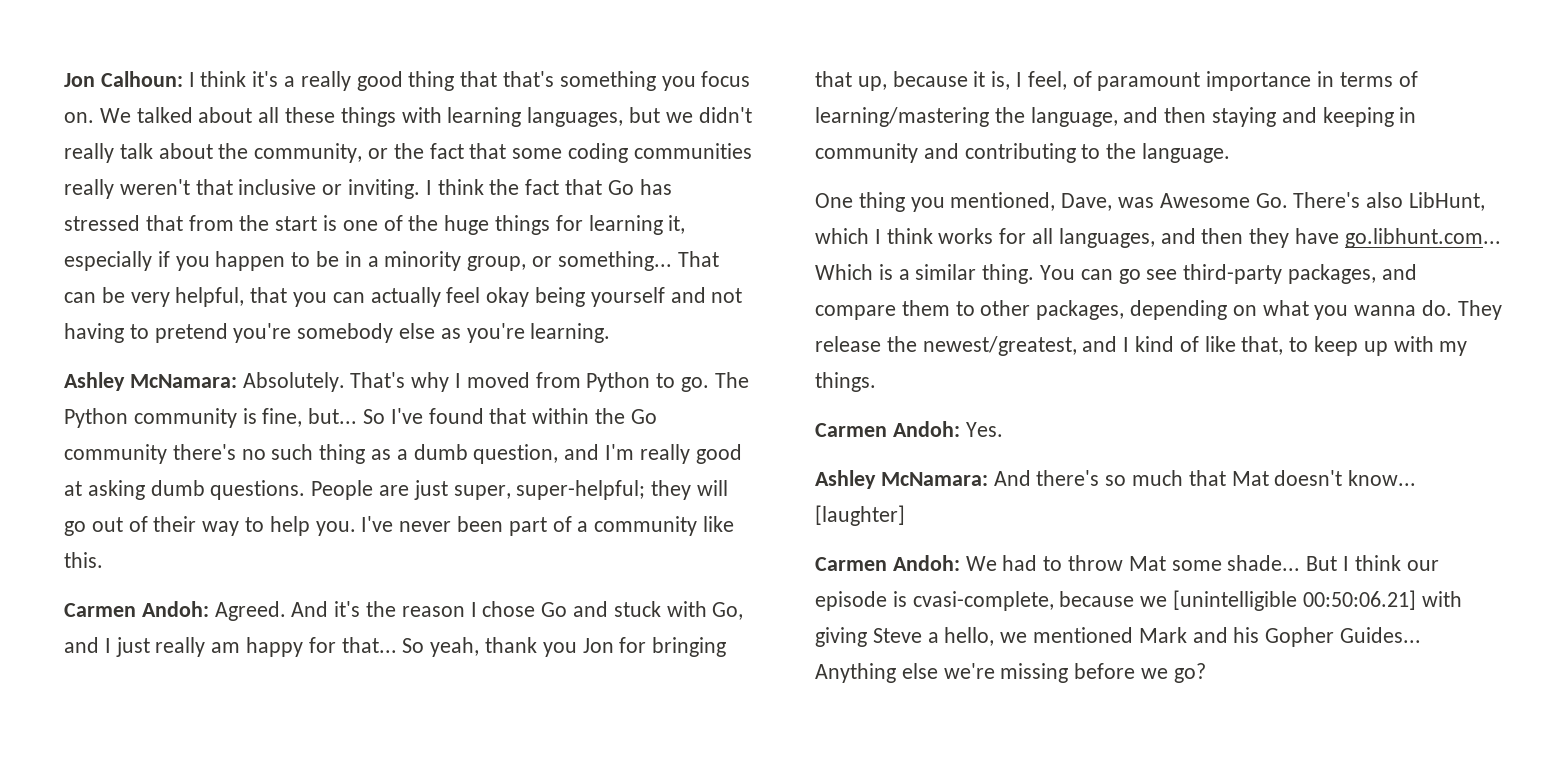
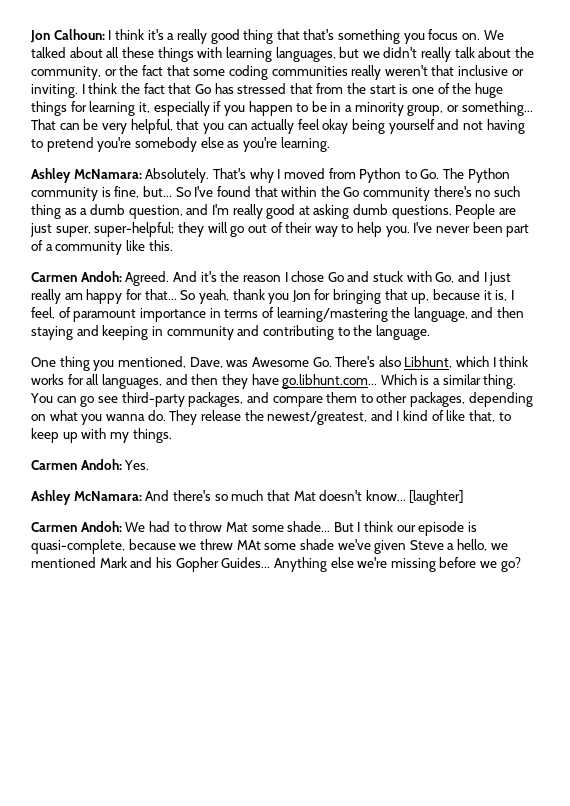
[681,377,710,392] go. -> [420,169,440,179] Go.
[1409,192,1486,211] LibHunt, -> [404,356,453,368] Libhunt,
[912,591,1054,611] cvasi-complete, -> [31,539,125,554] quasi-complete,
[1173,590,1462,611] [815,627,867,647] [unintelligible 00:50:06.21] with giving -> [199,539,407,554] threw MAt some shade we've given

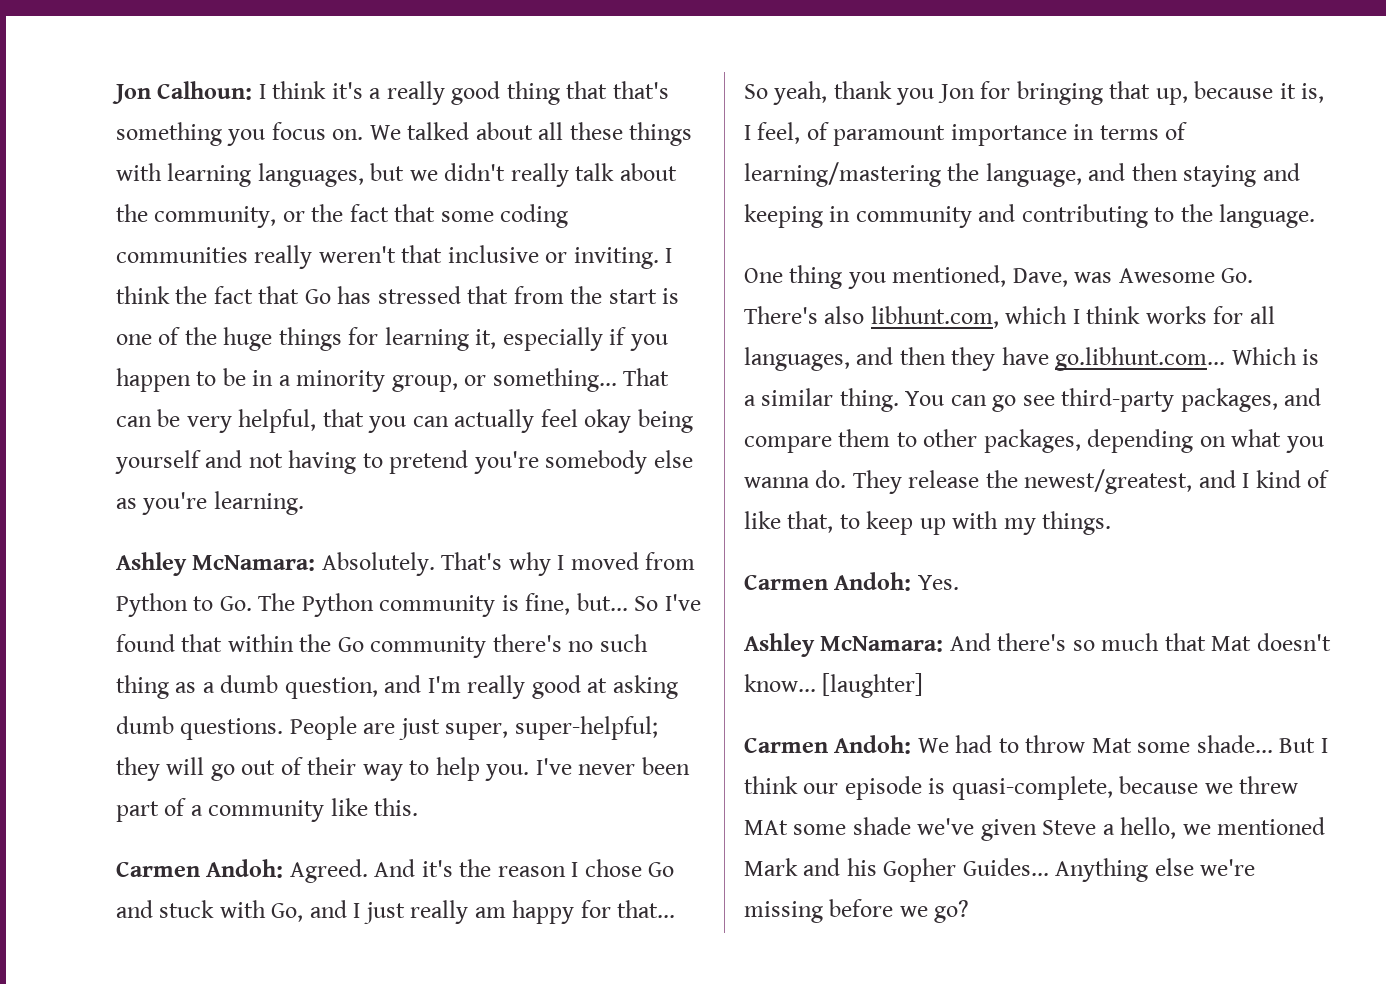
[404,356,453,368] Libhunt, -> [870,306,999,328] libhunt.com,

